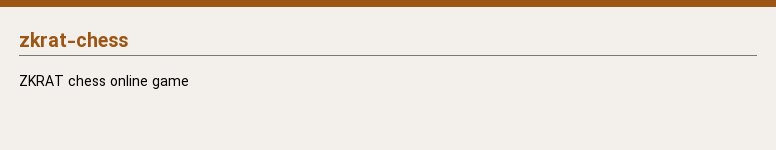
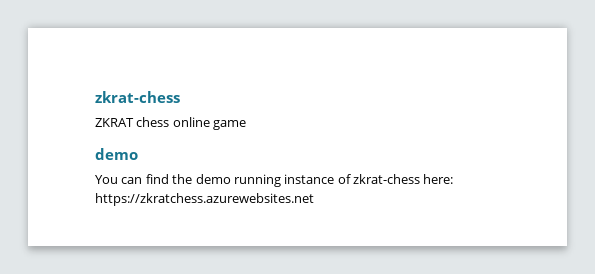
(189, 83) none -> [95,148,138,160] [95,174,454,187] [95,193,314,206] // demo // You can find the demo running instance of zkrat-chess here: https://zkratchess.azurewebsites.net

